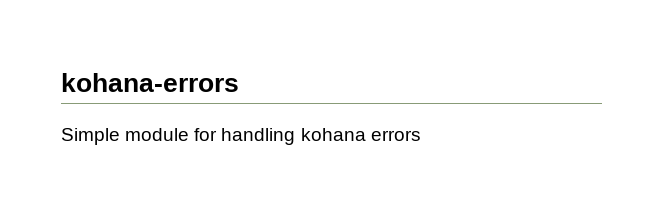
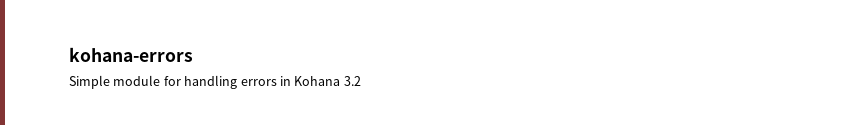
[300,128,421,141] kohana errors -> [240,76,361,86] errors in Kohana 3.2

